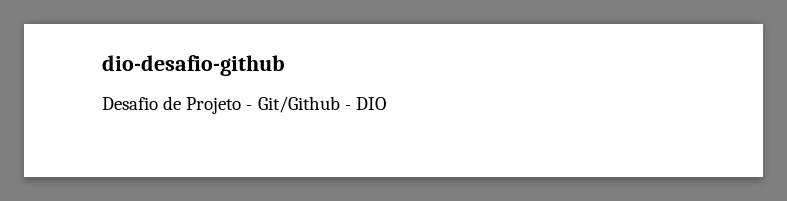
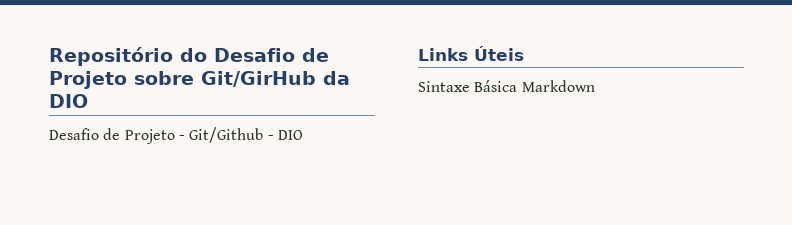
[102,55,285,76] dio-desafio-github -> [49,47,329,66] [49,71,350,89] [49,94,88,108] Repositório do Desafio de Projeto sobre Git/GirHub da DIO
(386, 103) none -> [418,46,524,61] [418,80,595,92] // Links Úteis // Sintaxe Básica Markdown

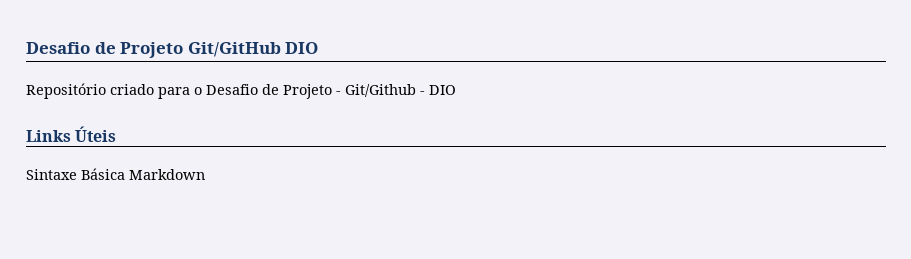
[49,47,329,66] [49,71,350,89] [49,94,88,108] Repositório do Desafio de Projeto sobre Git/GirHub da DIO // -> [26,42,319,58] [26,83,202,99] Desafio de Projeto Git/GitHub DIO // Repositório criado para o

